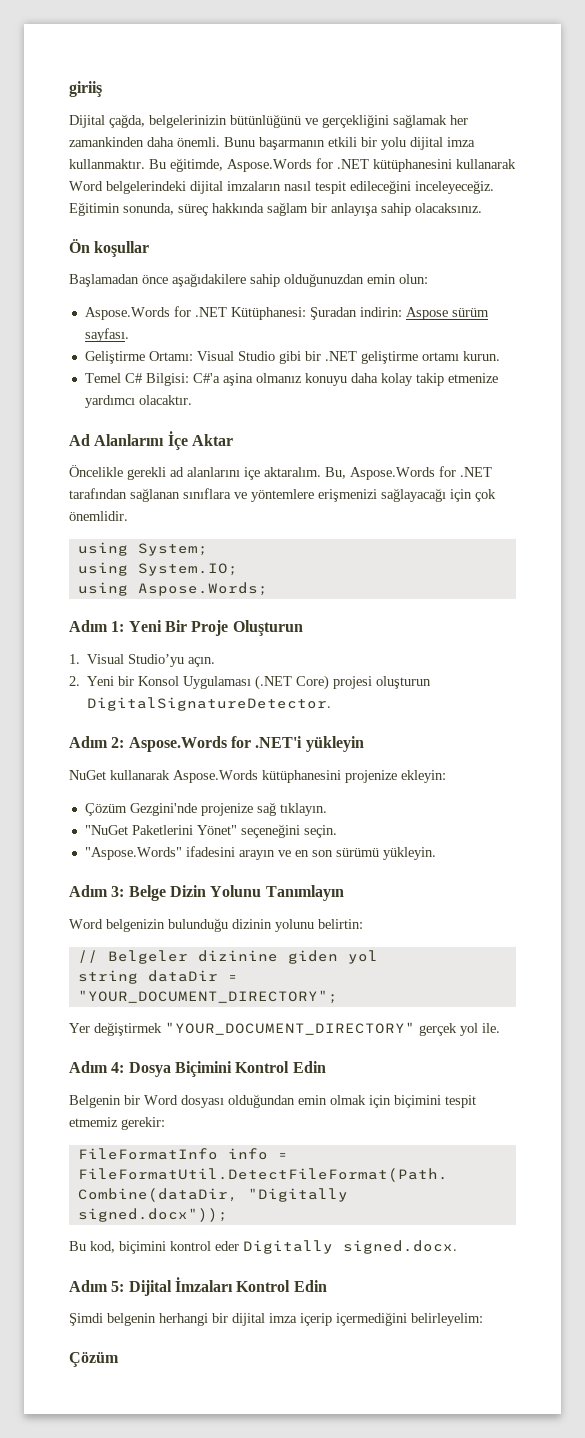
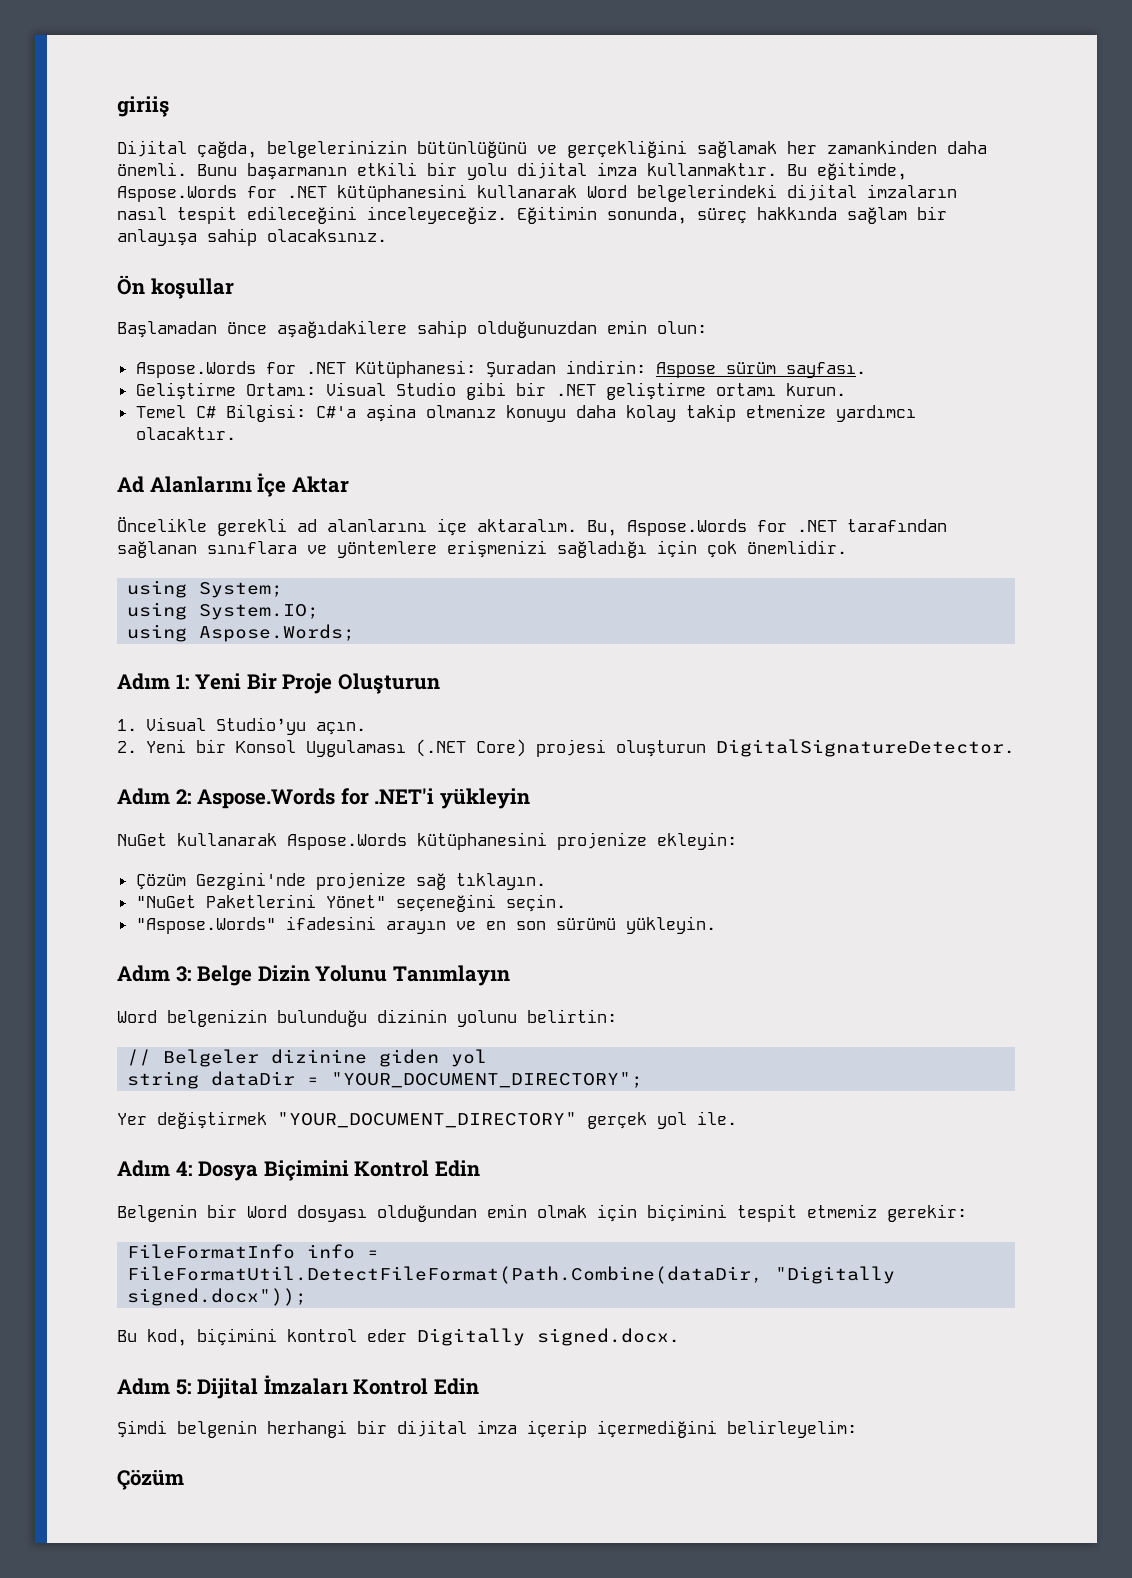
[381,488,446,502] sağlayacağı -> [557,541,647,558] sağladığı

